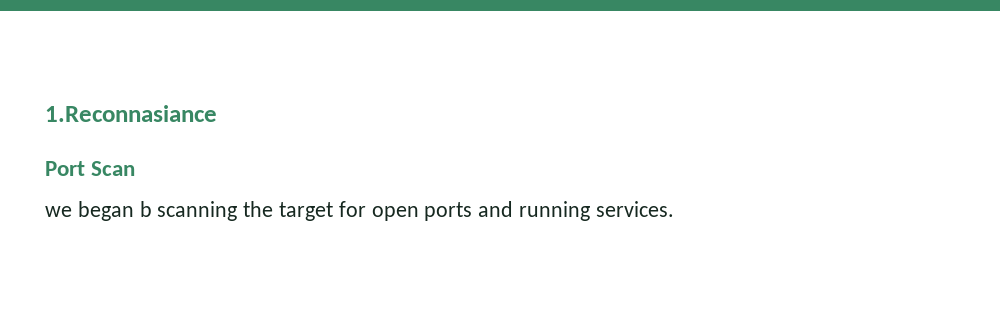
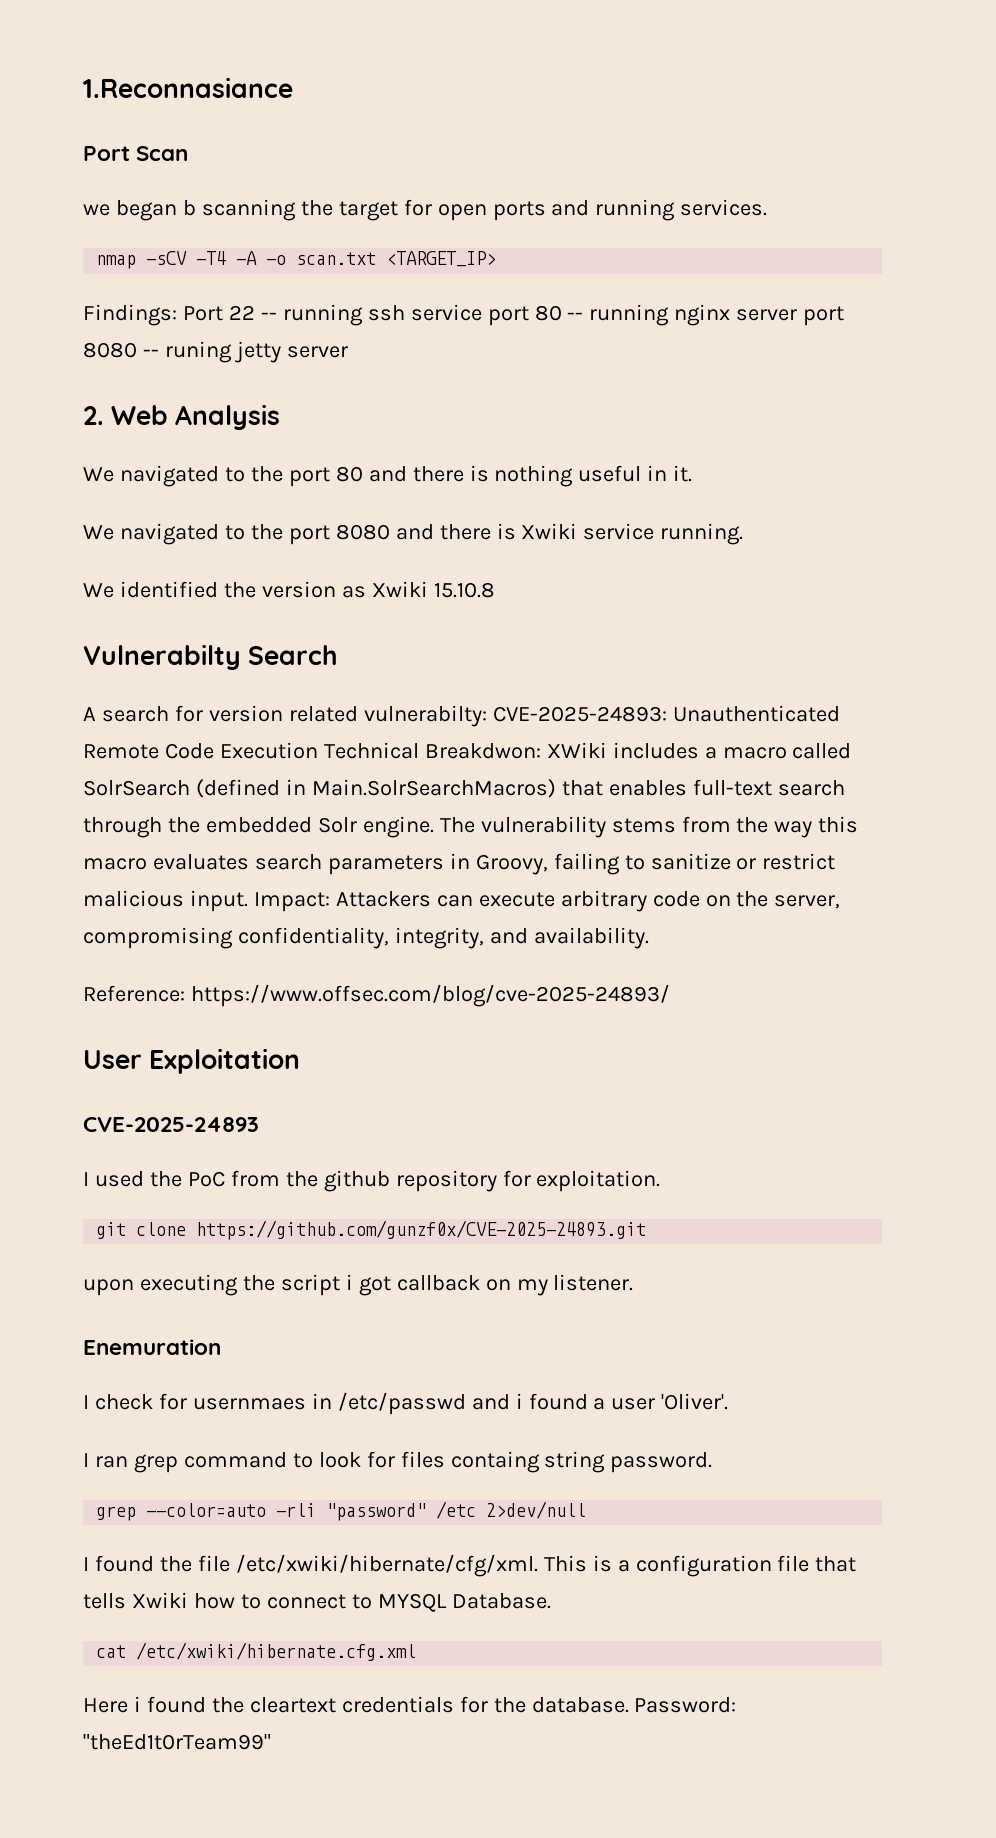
(674, 209) none -> [96,251,497,269] [83,304,845,326] [83,341,348,363] [83,404,281,430] [83,465,693,487] [83,523,744,545] [83,581,495,598] [83,644,339,670] [83,705,840,727] [83,742,852,759] [83,779,845,798] [83,816,859,838] [83,853,836,875] [83,890,841,912] [83,927,649,949] [83,984,670,1007] [83,1048,301,1074] [83,1117,259,1132] [83,1170,661,1192] [96,1220,647,1240] [83,1274,634,1296] [83,1339,221,1355] [83,1392,729,1415] [83,1451,713,1473] [96,1501,587,1521] [83,1554,857,1577] [83,1592,551,1612] [96,1642,417,1661] [83,1696,737,1713] [83,1734,271,1750] // nmap -sCV -T4 -A -o scan.txt <TARGET_IP> // Findings: Port 22 -- running ssh service port 80 -- running nginx server port 8080 -- runing jetty server // 2. Web Analysis // We navigated to the port 80 and there is nothing useful in it. // We navigated to the port 8080 and there is Xwiki service running. // We identified the version as Xwiki 15.10.8 // Vulnerabilty Search // A search for version related vulnerabilty: CVE-2025-24893: Unauthenticated Remote Code Execution Technical Breakdwon: XWiki includes a macro called SolrSearch (defined in Main.SolrSearchMacros) that enables full-text search through the embedded Solr engine. The vulnerability stems from the way this macro evaluates search parameters in Groovy, failing to sanitize or restrict malicious input. Impact: Attackers can execute arbitrary code on the server, compromising confidentiality, integrity, and availability. // Reference: https://www.offsec.com/blog/cve-2025-24893/ // User Exploitation // CVE-2025-24893 // I used the PoC from the github repository for exploitation. // git clone https://github.com/gunzf0x/CVE-2025-24893.git // upon executing the script i got callback on my listener. // Enemuration // I check for usernmaes in /etc/passwd and i found a user 'Oliver'. // I ran grep command to look for files containg string password. // grep --color=auto -rli "password" /etc 2>dev/null // I found the file /etc/xwiki/hibernate/cfg/xml. This is a configuration file that tells Xwiki how to connect to MYSQL Database. // cat /etc/xwiki/hibernate.cfg.xml // Here i found the cleartext credentials for the database. Password: "theEd1t0rTeam99"

